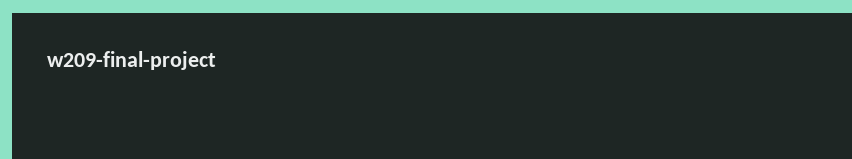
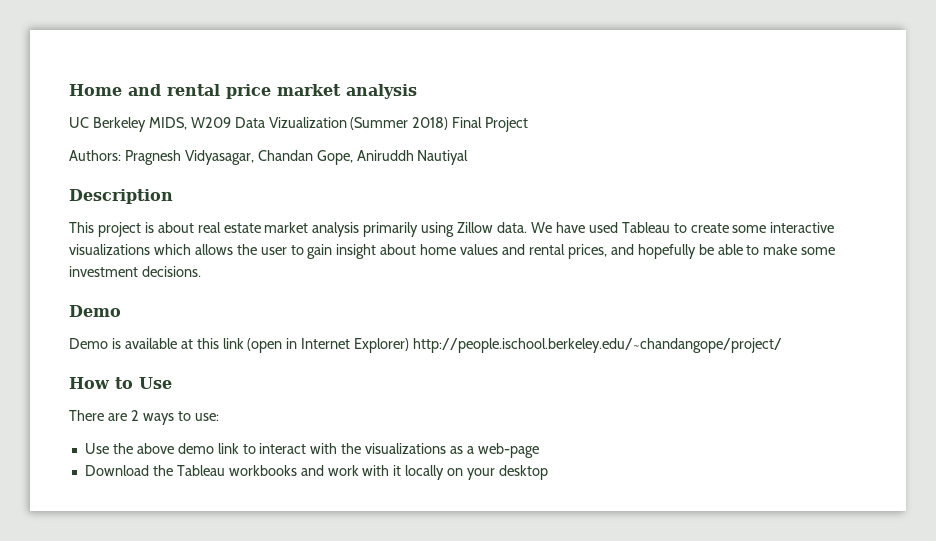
[47,51,216,70] w209-final-project -> [69,84,417,99] [69,117,529,132] [69,150,469,165] [69,189,173,204] [69,222,835,237] [69,244,836,259] [69,266,201,277] [69,305,121,317] [69,338,783,353] [69,377,172,389] [69,410,219,425] [84,443,539,458] [84,465,548,480] Home and rental price market analysis // UC Berkeley MIDS, W209 Data Vizualization (Summer 2018) Final Project // Authors: Pragnesh Vidyasagar, Chandan Gope, Aniruddh Nautiyal // Description // This project is about real estate market analysis primarily using Zillow data. We have used Tableau to create some interactive visualizations which allows the user to gain insight about home values and rental prices, and hopefully be able to make some investment decisions. // Demo // Demo is available at this link (open in Internet Explorer) http://people.ischool.berkeley.edu/~chandangope/project/ // How to Use // There are 2 ways to use: // Use the above demo link to interact with the visualizations as a web-page // Download the Tableau workbooks and work with it locally on your desktop

